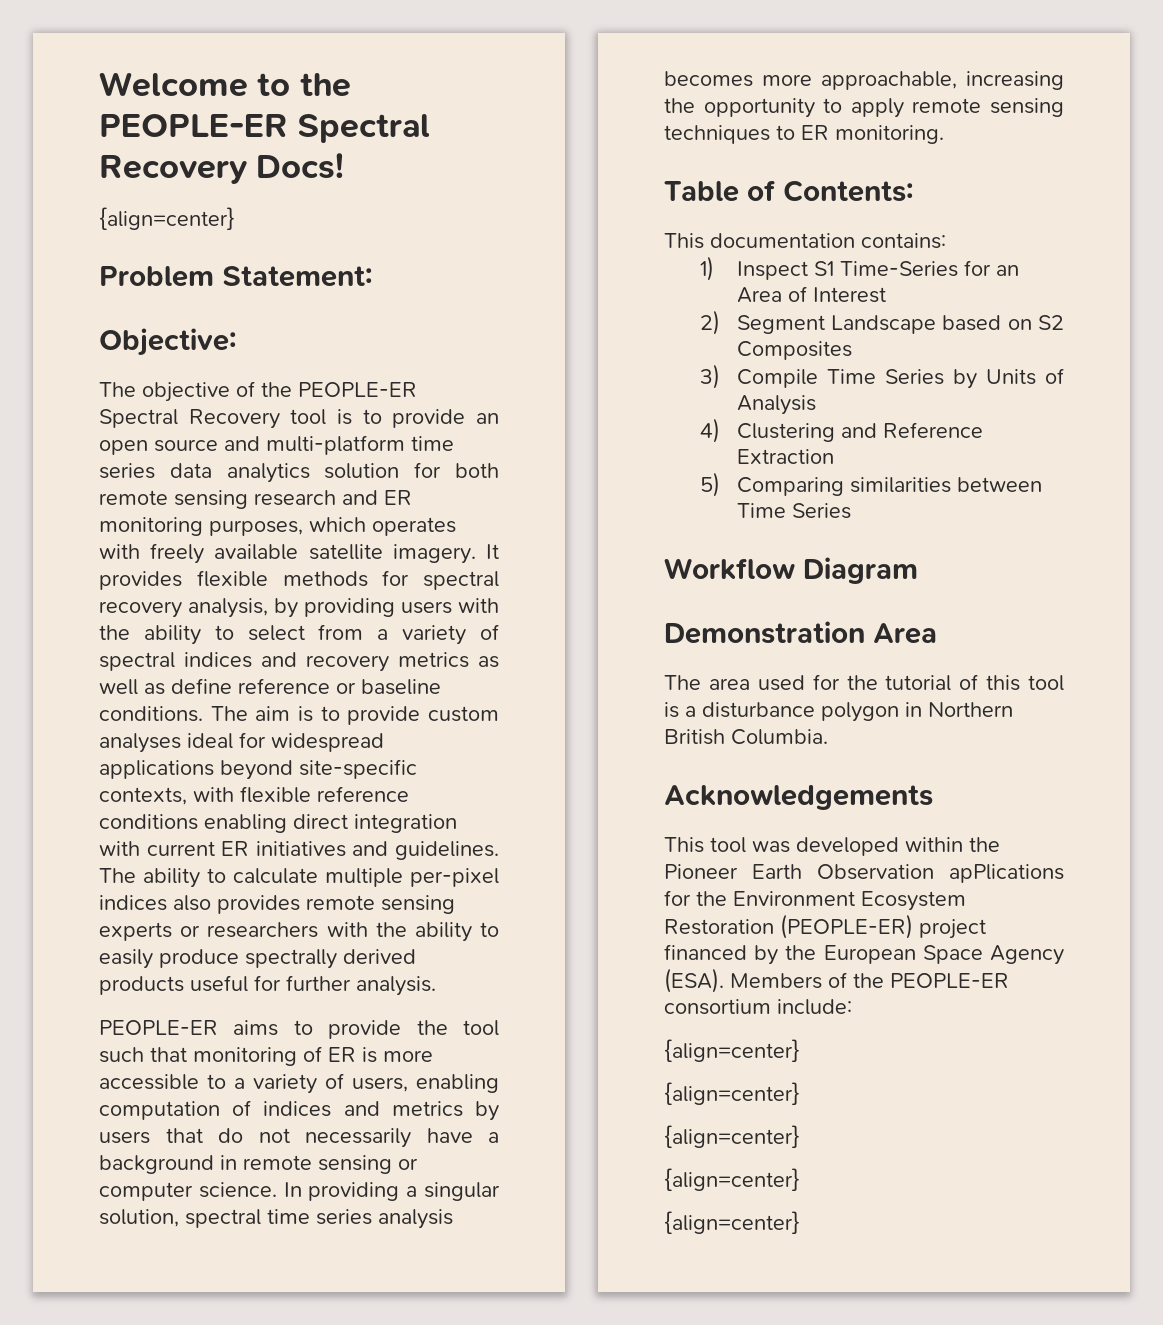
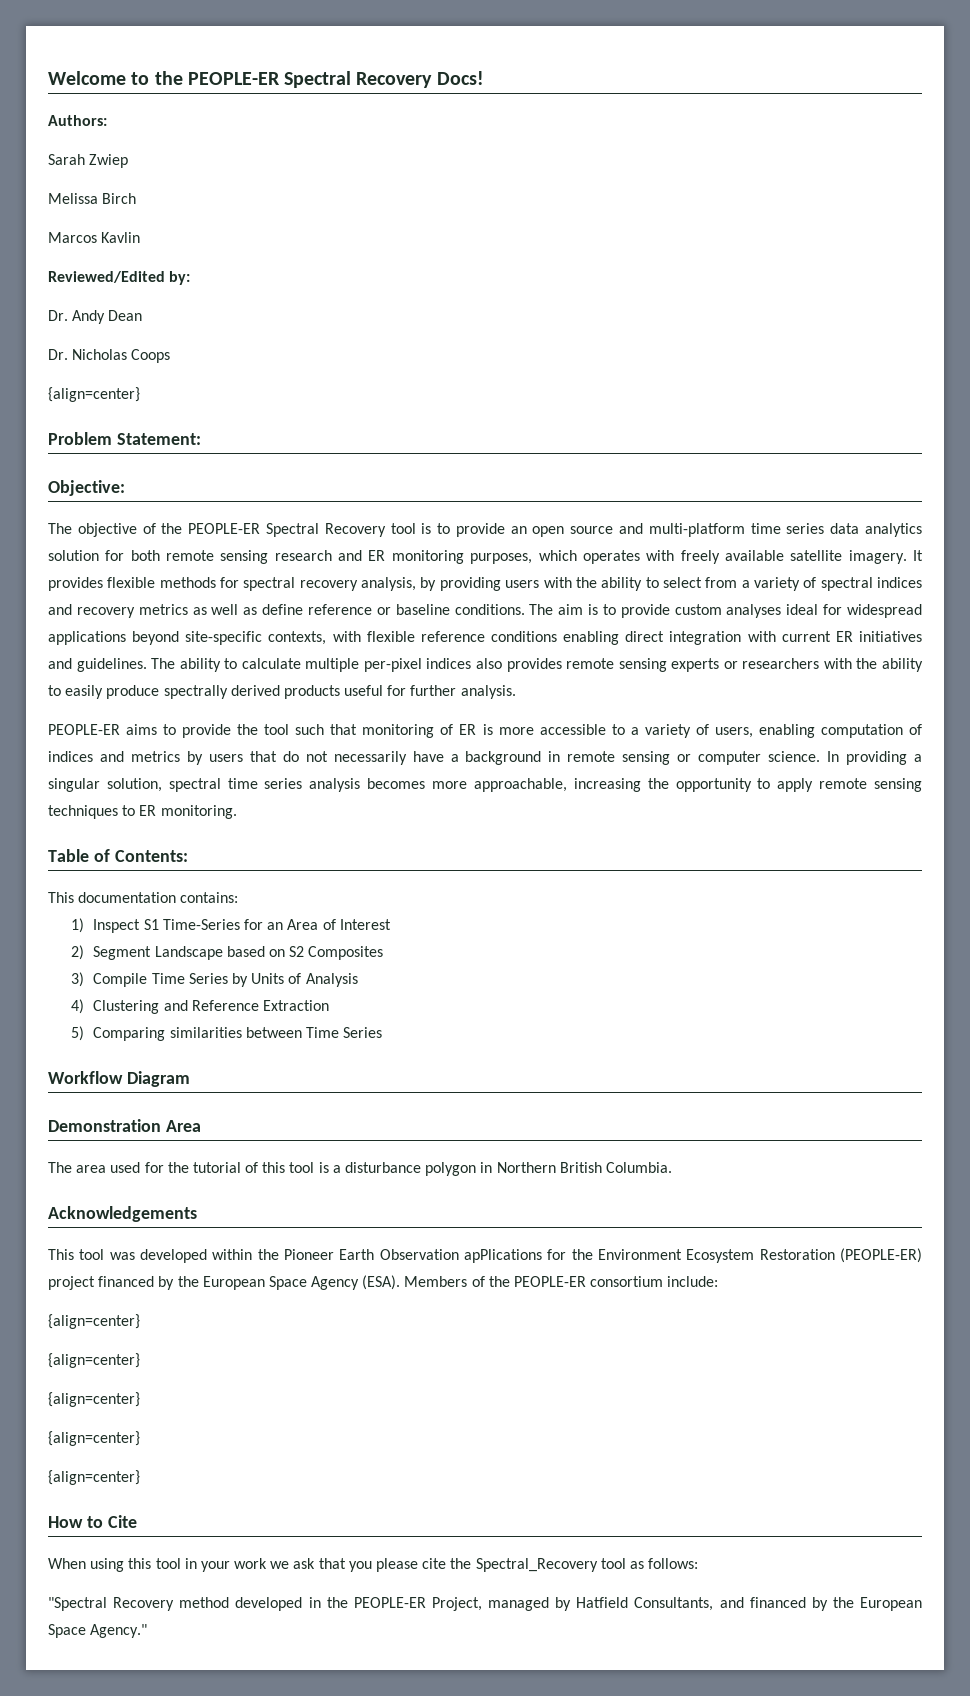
(345, 166) none -> [48,115,107,126] [48,154,129,168] [48,193,137,204] [48,232,141,243] [48,271,191,285] [48,310,143,324] [48,349,171,363] // Authors: // Sarah Zwiep // Melissa Birch // Marcos Kavlin // Reviewed/Edited by: // Dr. Andy Dean // Dr. Nicholas Coops
(800, 1222) none -> [48,1515,137,1528] [48,1558,699,1572] [48,1597,922,1611] [48,1624,148,1638] // How to Cite // When using this tool in your work we ask that you please cite the Spectral_Recovery tool as follows: // "Spectral Recovery method developed in the PEOPLE-ER Project, managed by Hatfield Consultants, and financed by the European Space Agency."

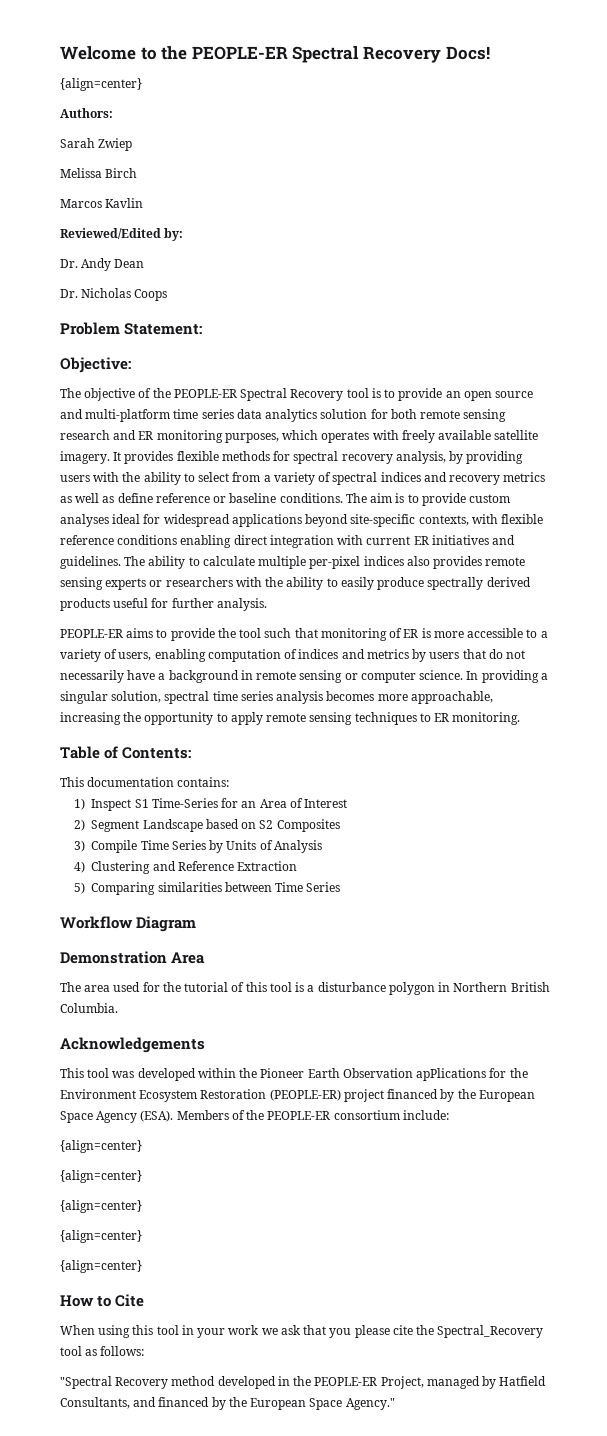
(484, 78) none -> [60,78,142,91] // {align=center}
[48,387,140,402] // {align=center} -> (168, 295) none

